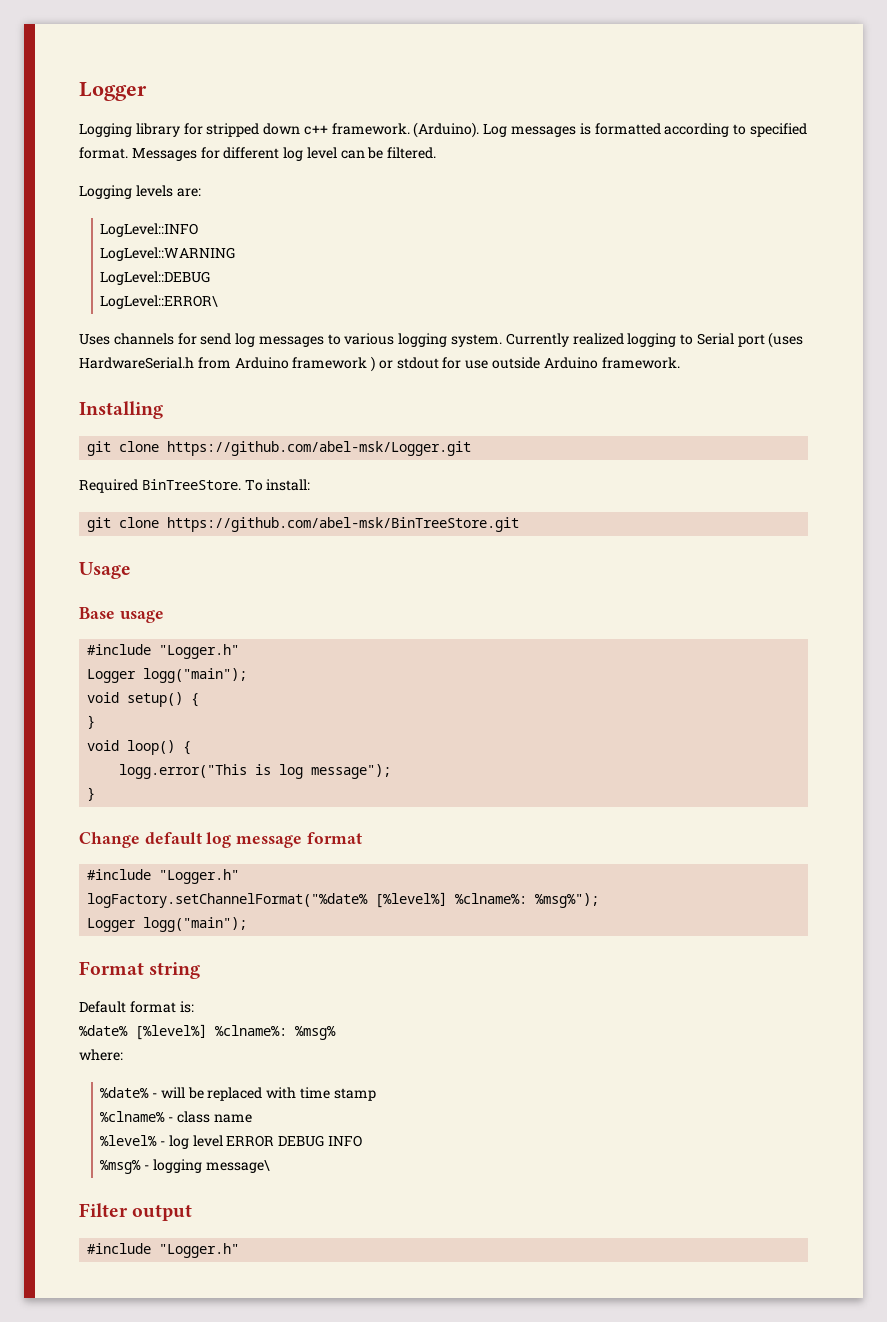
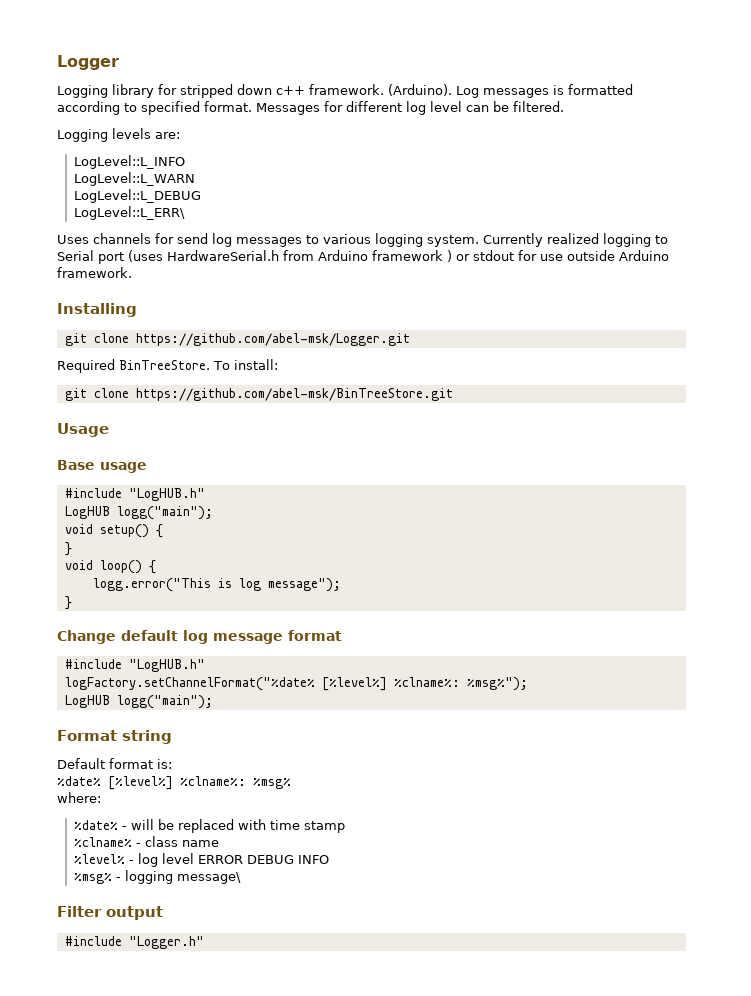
[100,223,199,237] [100,247,236,261] [100,271,211,285] [100,295,219,309] LogLevel::INFO // LogLevel::WARNING // LogLevel::DEBUG // LogLevel::ERROR\ -> [73,155,185,169] [73,172,195,186] [73,189,201,203] [73,206,185,220] LogLevel::L_INFO // LogLevel::L_WARN // LogLevel::L_DEBUG // LogLevel::L_ERR\
[159,644,240,659] [87,669,137,683] "Logger.h" // Logger -> [128,488,205,501] [64,506,110,519] "LogHUB.h" // LogHUB
[159,869,240,884] "Logger.h" -> [128,659,205,672] "LogHUB.h"
[87,918,137,932] Logger -> [64,695,110,708] LogHUB

